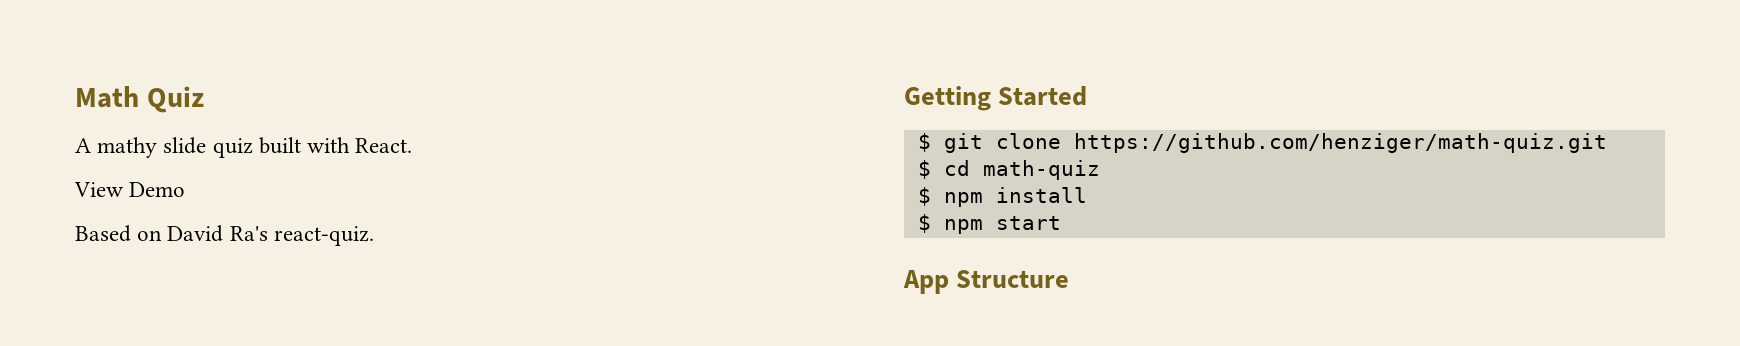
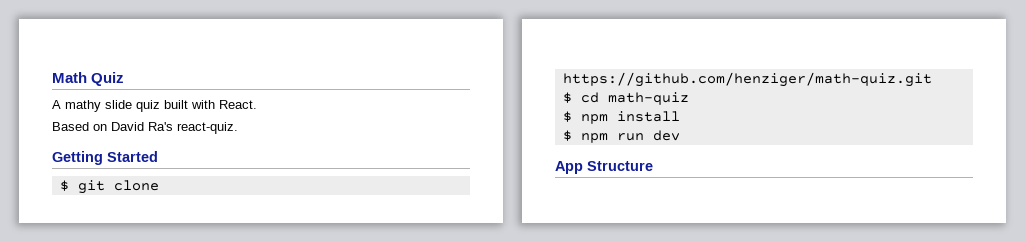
[74,182,186,197] // View Demo -> (257, 104) none
[995,216,1061,230] start -> [616,130,680,141] run dev

